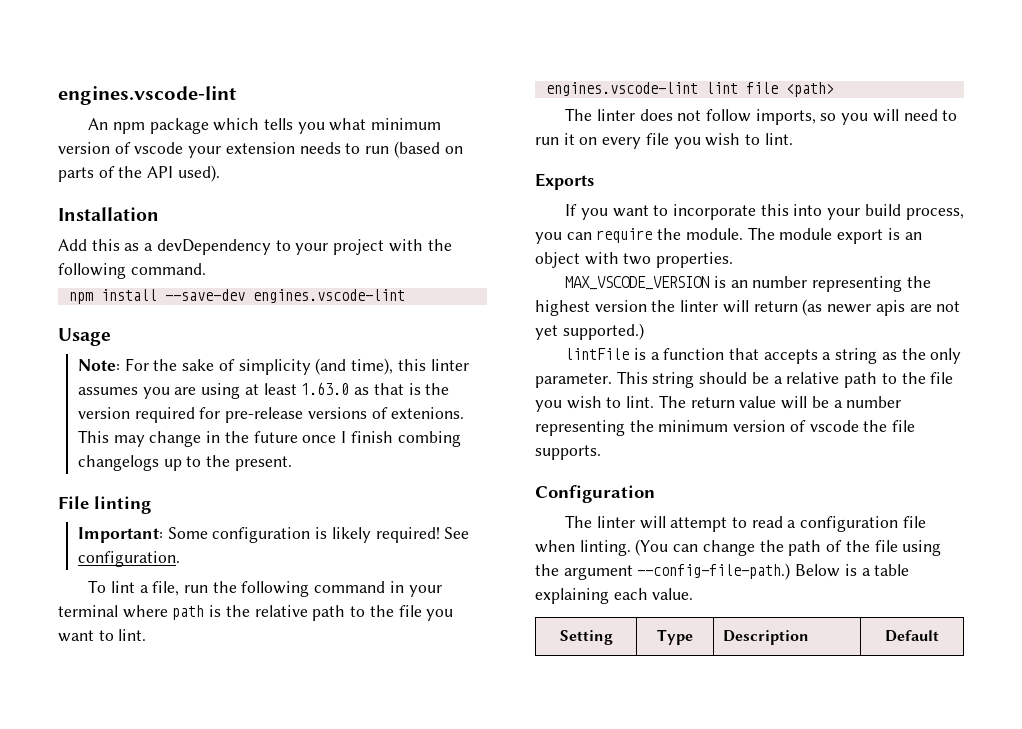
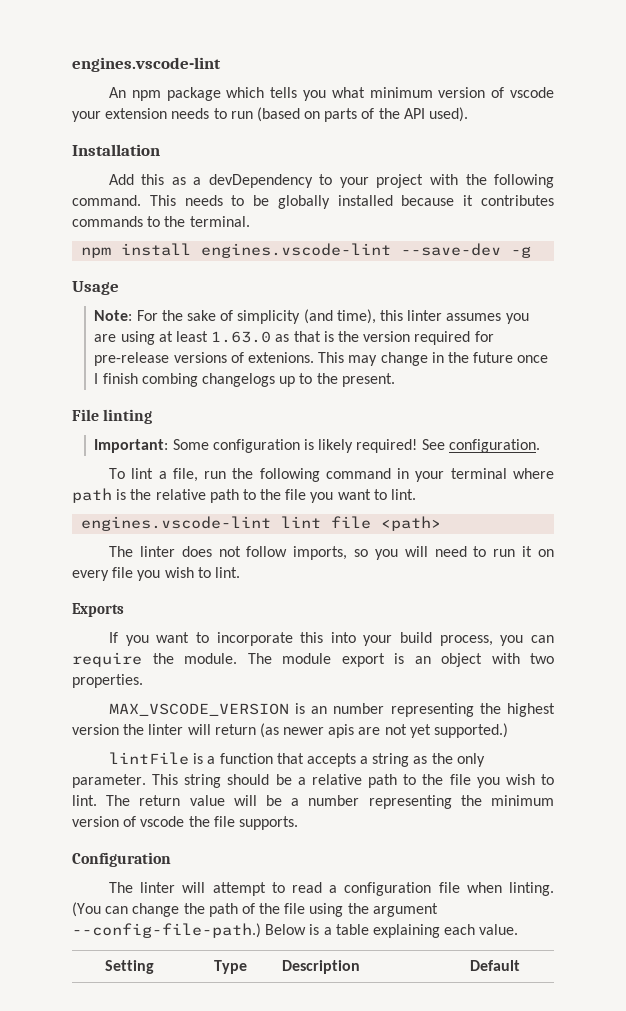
(206, 269) none -> [149,195,554,209] [72,216,250,227] This needs to be globally installed because it contributes commands to the terminal.
[164,289,405,303] --save-dev engines.vscode-lint -> [201,243,532,258] engines.vscode-lint --save-dev -g

